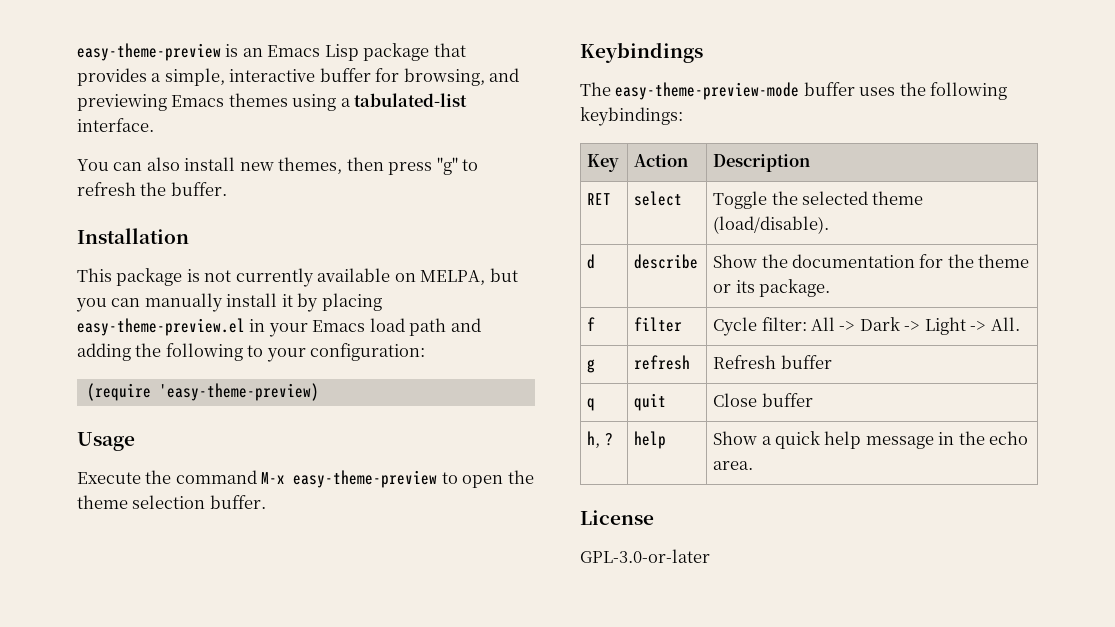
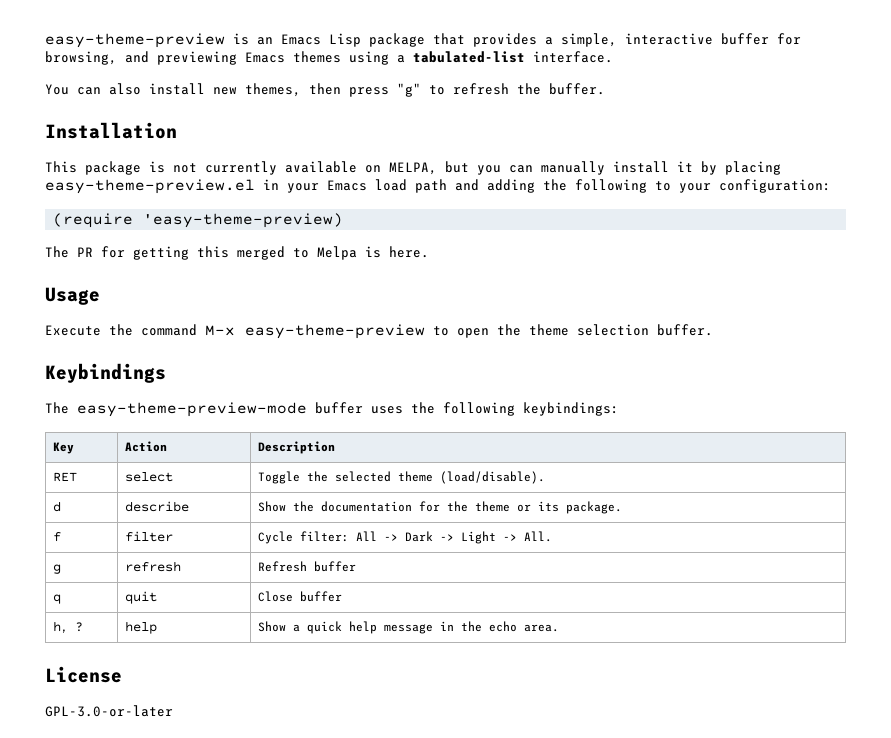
(319, 392) none -> [45,246,429,260] // The PR for getting this merged to Melpa is here.

